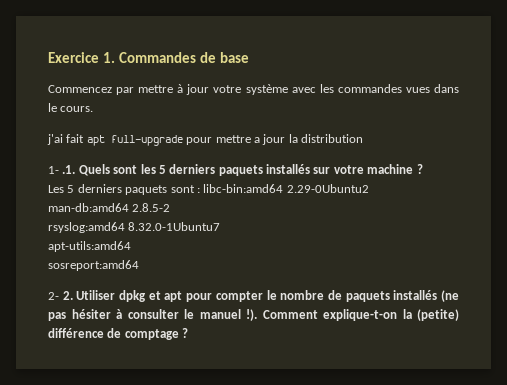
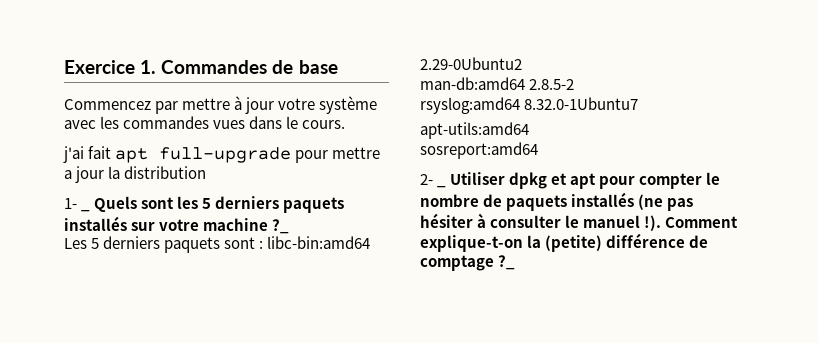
[62,165,76,174] .1. -> [81,209,91,212] _
[416,164,423,174] ? -> [272,219,290,234] ?_
[62,291,73,300] 2. -> [437,185,447,188] _
[182,328,189,338] ? -> [498,255,516,270] ?_

